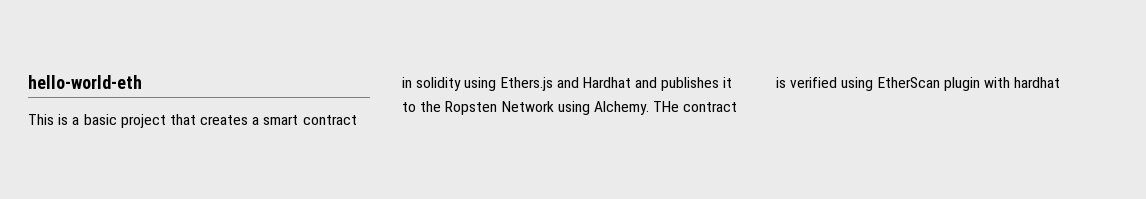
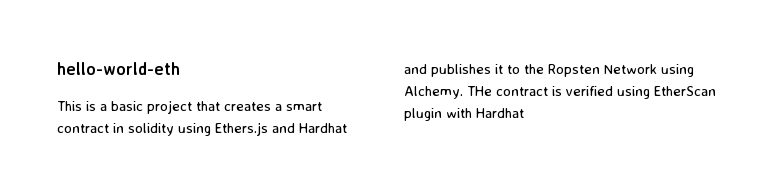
[1014,77,1061,88] hardhat -> [476,108,524,118] Hardhat

